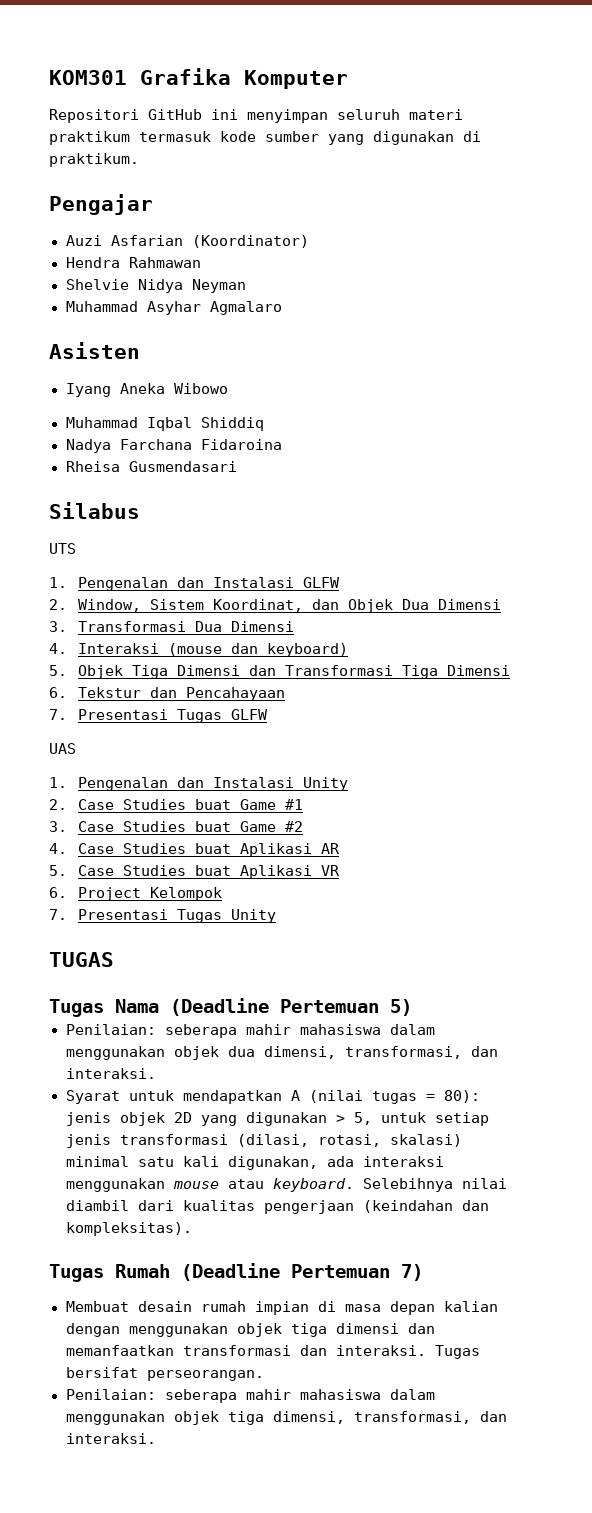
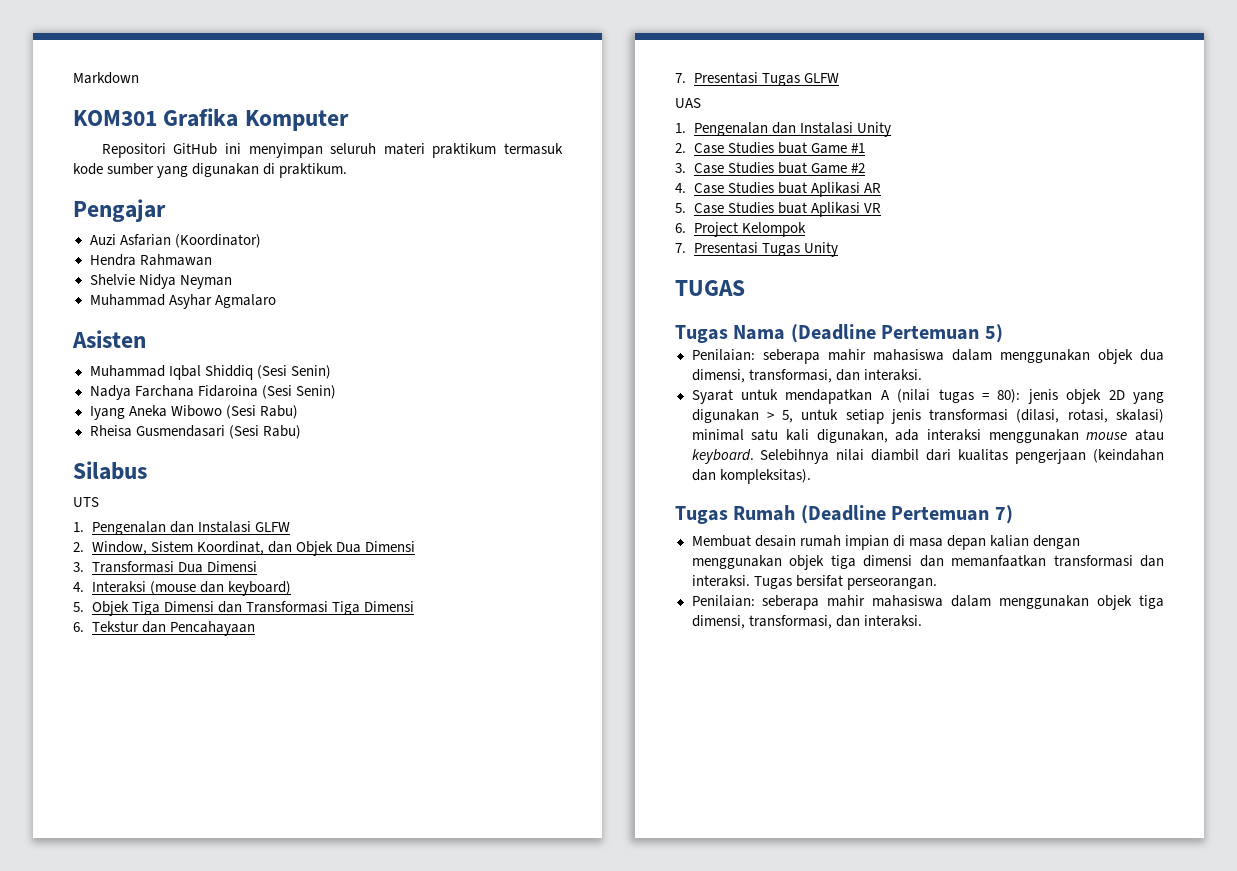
(49, 77) none -> [73,72,139,84] Markdown //
[65,383,228,397] // Iyang Aneka Wibowo -> (146, 339) none
(264, 424) none -> [256,365,331,379] (Sesi Senin)
(282, 444) none -> [261,385,336,399] [89,405,298,420] (Sesi Senin) // Iyang Aneka Wibowo (Sesi Rabu)
(237, 466) none -> [228,425,301,439] (Sesi Rabu)

